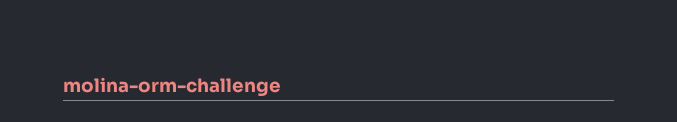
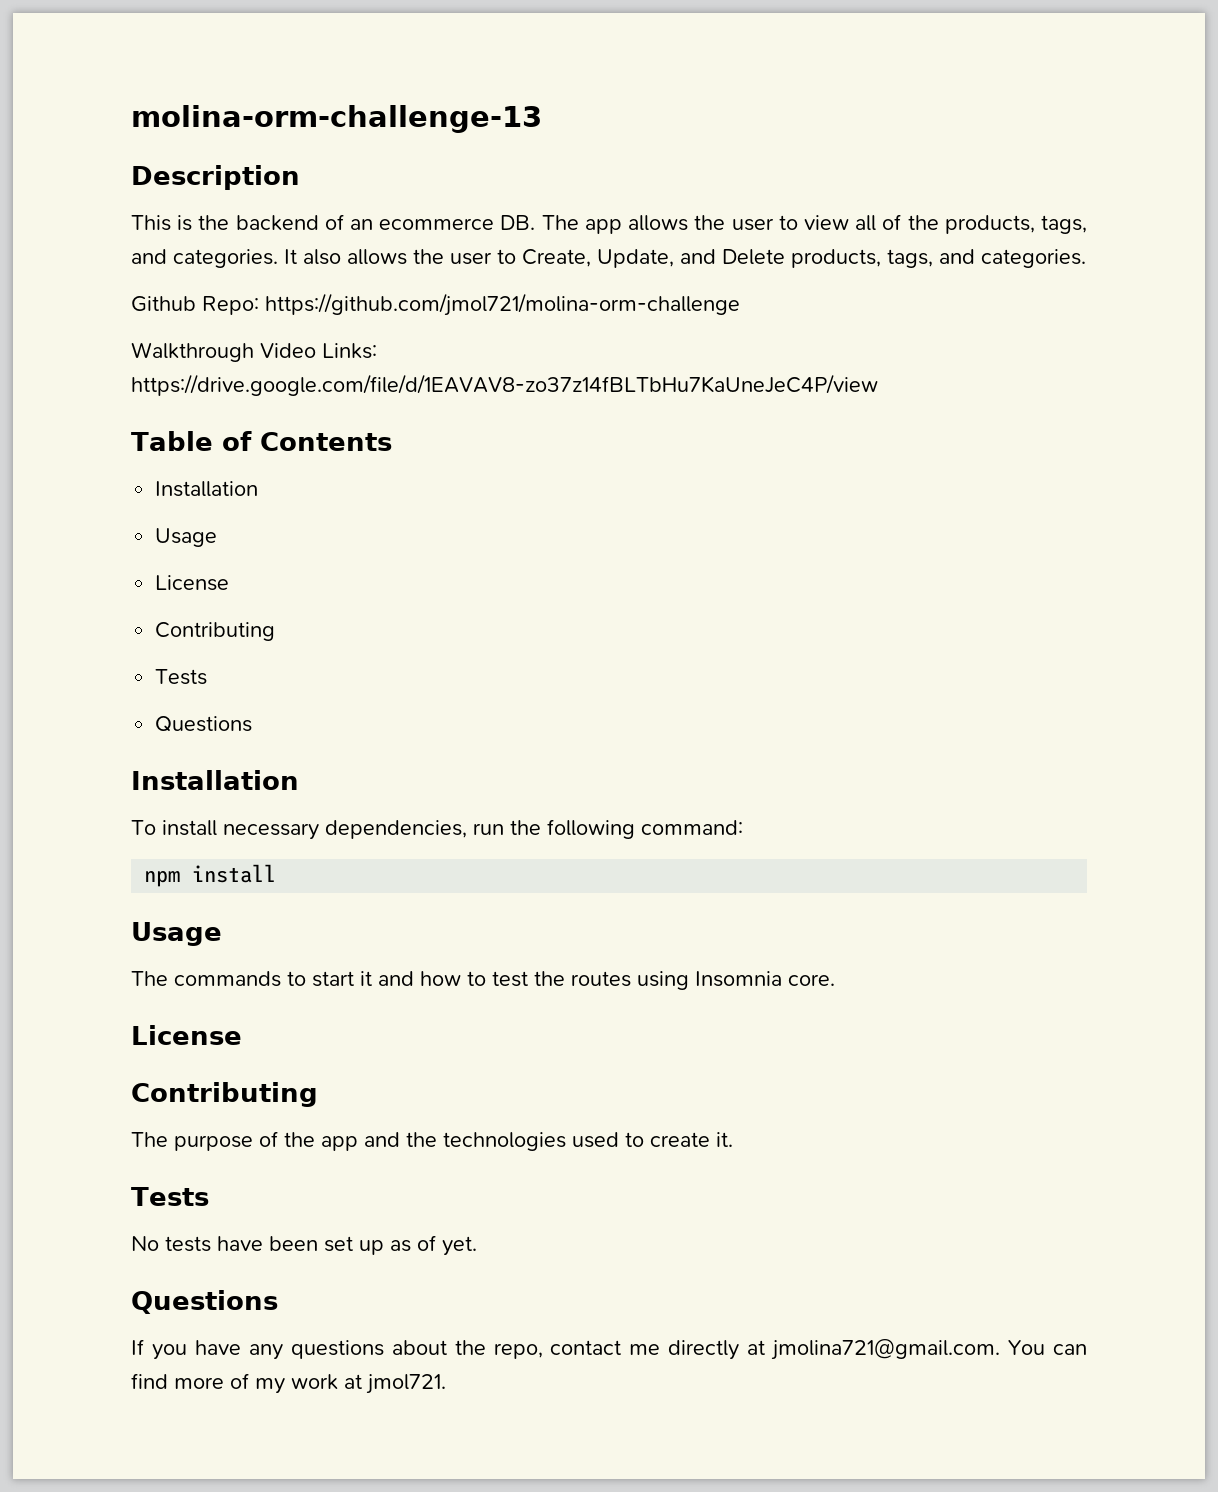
[63,77,281,97] molina-orm-challenge -> [131,105,542,133] [131,165,300,190] [131,214,1087,234] [131,249,1086,268] [131,293,740,316] [131,342,377,362] [131,374,878,396] [131,431,392,451] [155,481,259,497] [155,528,218,547] [155,575,230,591] [155,622,276,641] [155,669,208,685] [155,716,253,732] [131,770,299,790] [131,819,743,840] [144,864,277,887] [131,922,222,946] [131,971,835,990] [131,1025,242,1045] [131,1082,318,1107] [131,1131,733,1151] [131,1187,209,1206] [131,1235,477,1256] [131,1290,278,1314] [131,1339,1087,1360] [131,1373,446,1394] molina-orm-challenge-13 // Description // This is the backend of an ecommerce DB. The app allows the user to view all of the products, tags, and categories. It also allows the user to Create, Update, and Delete products, tags, and categories. // Github Repo: https://github.com/jmol721/molina-orm-challenge // Walkthrough Video Links: https://drive.google.com/file/d/1EAVAV8-zo37z14fBLTbHu7KaUneJeC4P/view // Table of Contents // Installation // Usage // License // Contributing // Tests // Questions // Installation // To install necessary dependencies, run the following command: // npm install // Usage // The commands to start it and how to test the routes using Insomnia core. // License // Contributing // The purpose of the app and the technologies used to create it. // Tests // No tests have been set up as of yet. // Questions // If you have any questions about the repo, contact me directly at jmolina721@gmail.com. You can find more of my work at jmol721.

